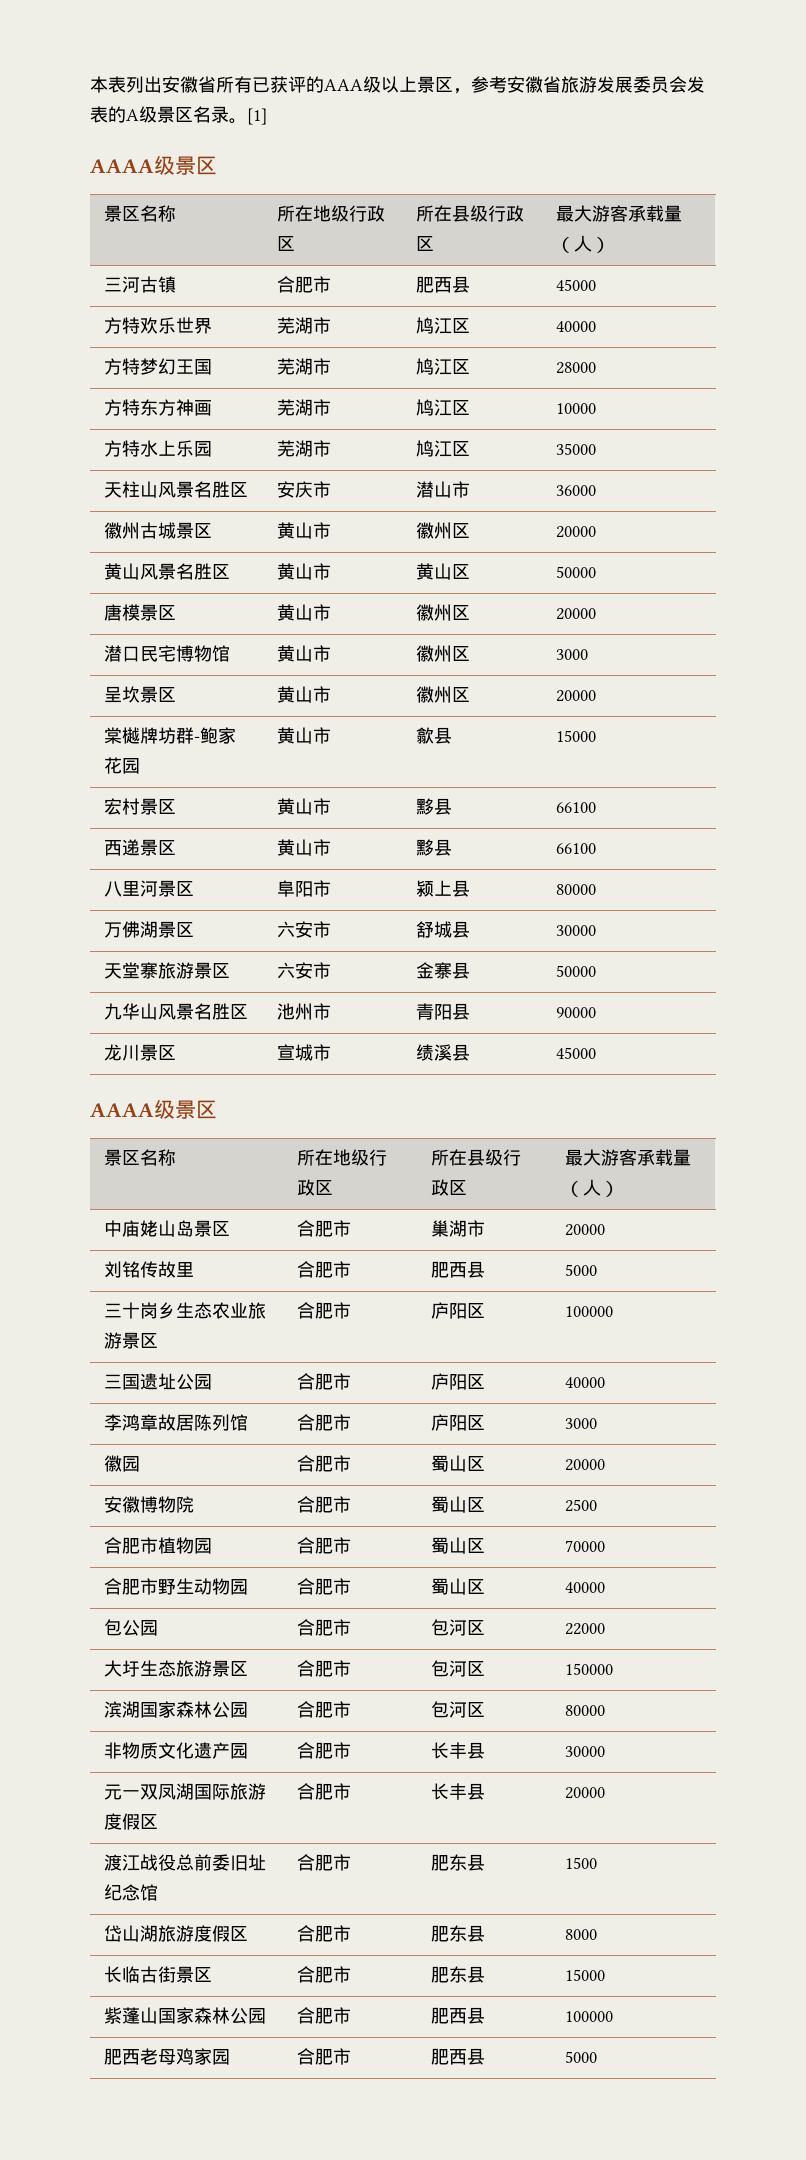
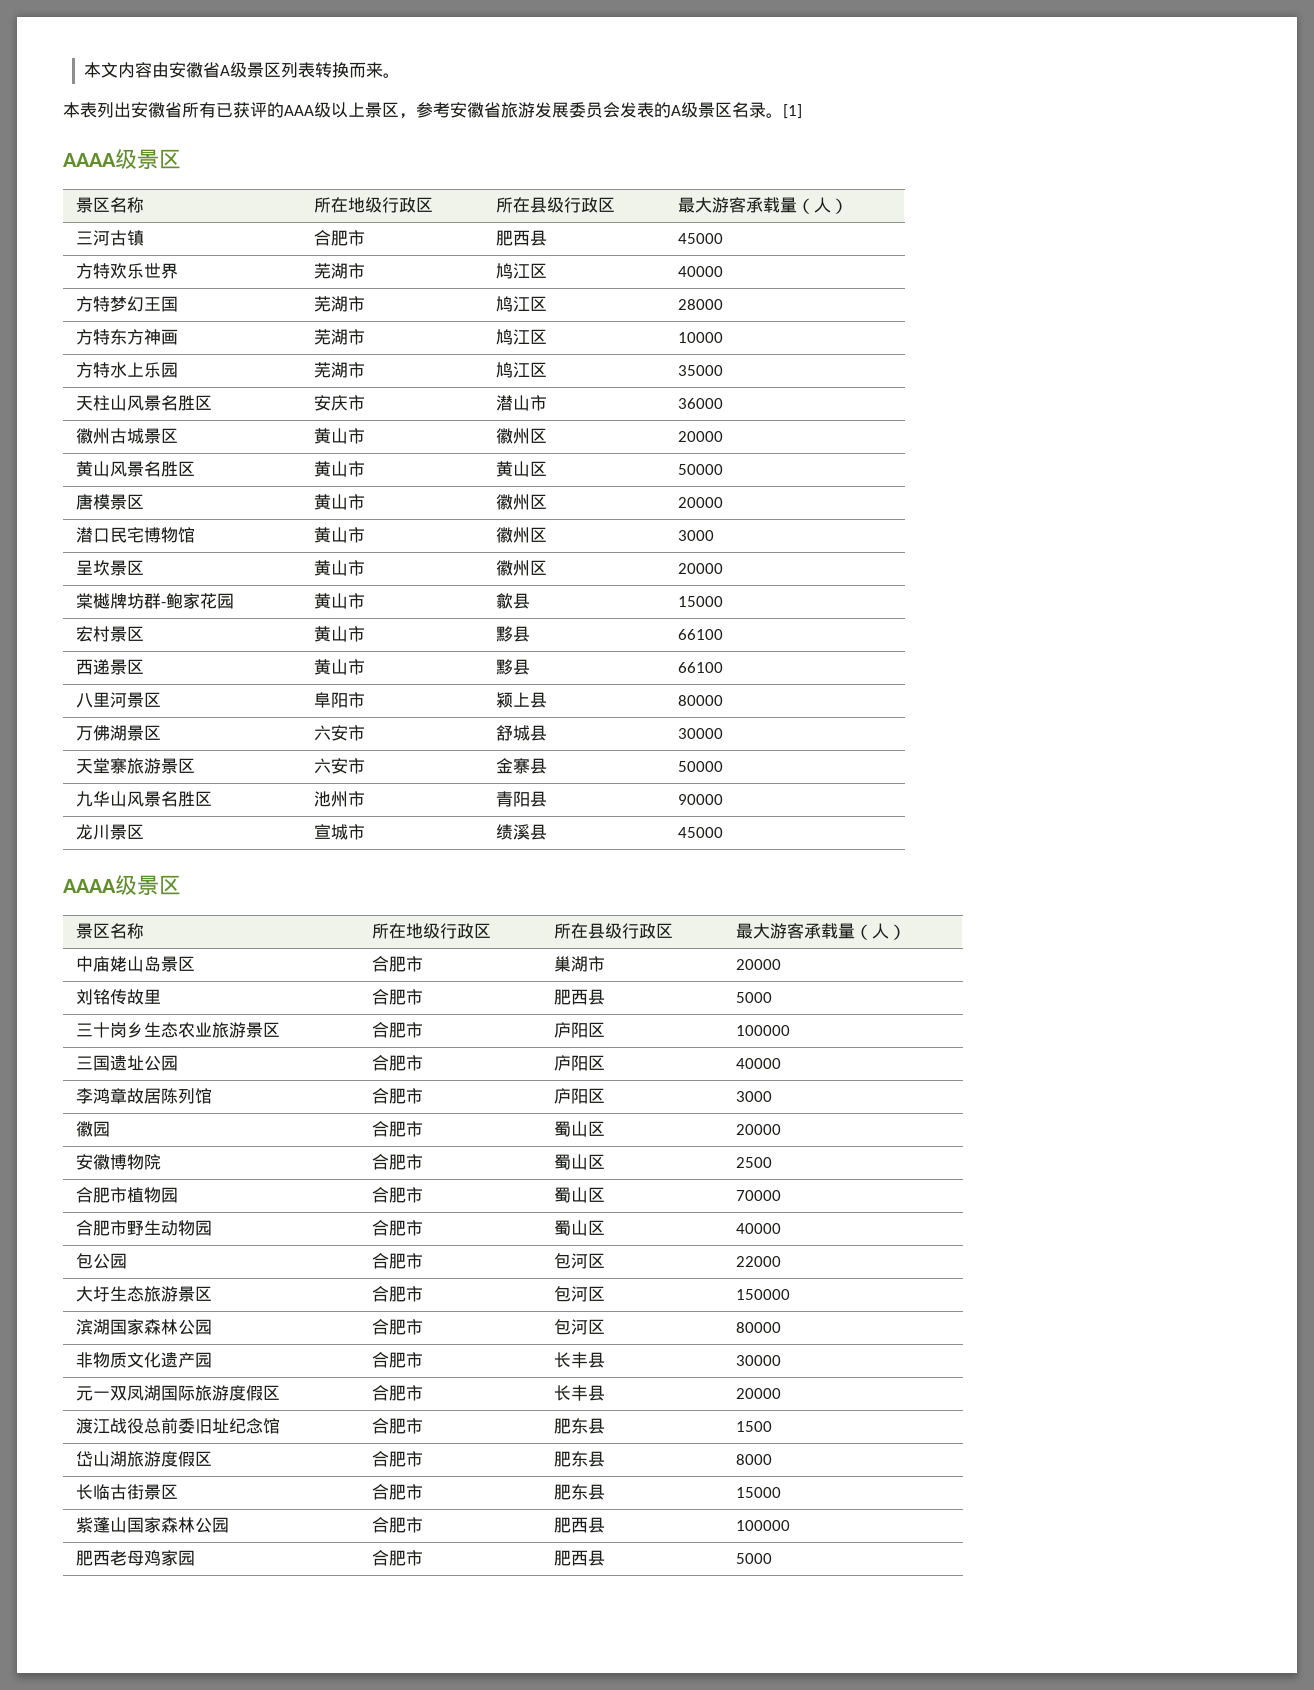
[90,76,108,93] 本 -> [84,62,401,78] [63,102,80,118] 本文内容由安徽省A级景区列表转换而来。 // 本

